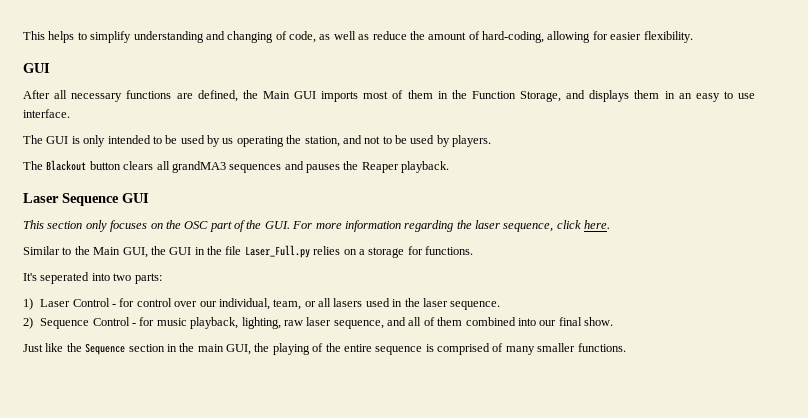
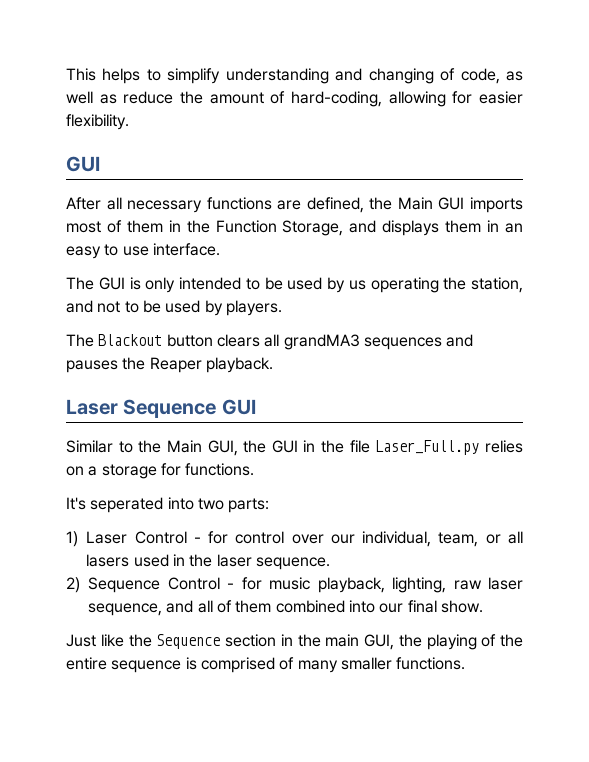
[23,220,611,232] // This section only focuses on the OSC part of the GUI. For more information regarding the laser sequence, click here. -> (256, 407) none

